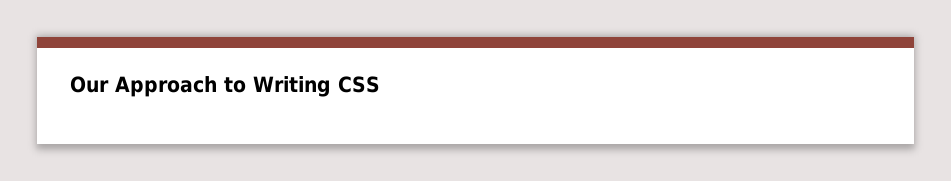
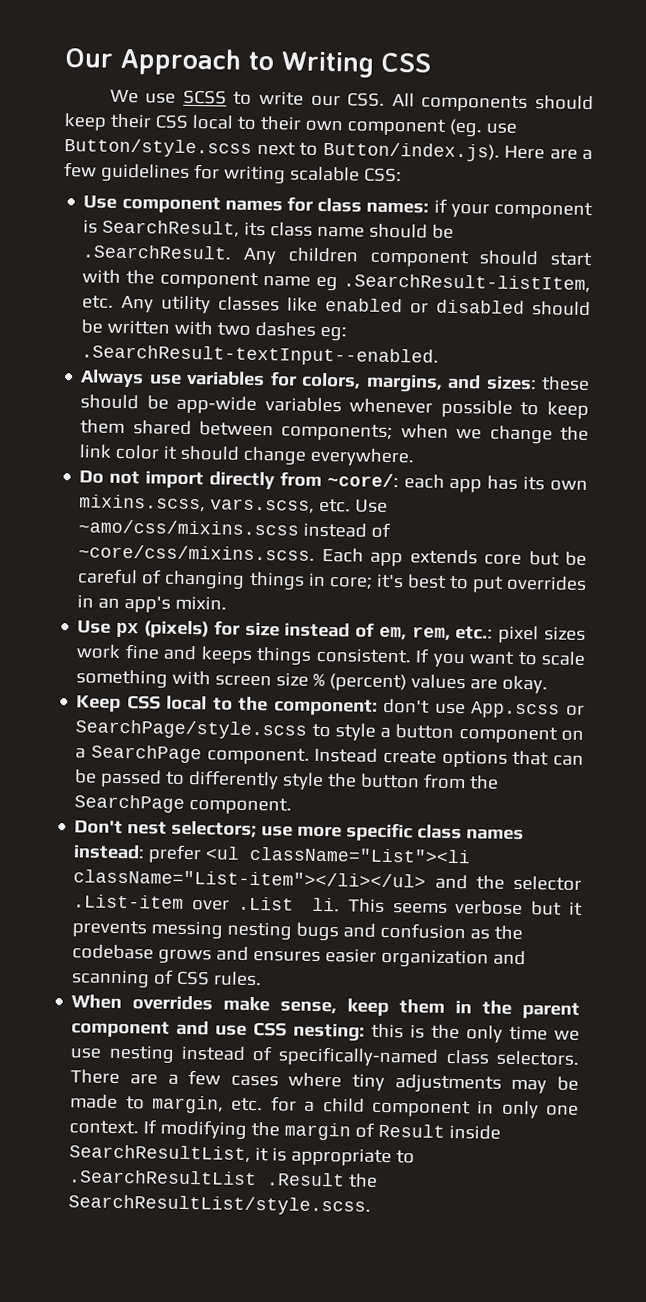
(380, 84) none -> [109,89,594,113] [64,113,517,138] [64,138,593,162] [64,162,402,185] [83,195,593,219] [83,219,455,239] [82,244,593,268] [82,269,591,293] [82,295,591,316] [81,319,348,342] [81,344,440,367] [80,369,590,393] [80,394,589,419] [80,419,589,445] [79,444,416,467] [79,470,588,493] [79,494,389,514] [78,519,392,539] [78,544,587,567] [77,568,587,593] [77,594,228,613] [77,620,587,644] [76,644,586,668] [76,669,549,694] [76,695,585,719] [75,719,584,744] [75,744,584,768] [74,769,500,791] [74,794,293,815] [74,820,525,842] [73,844,472,864] [73,869,582,891] [73,894,583,916] [72,920,524,942] [72,944,527,969] [71,969,263,989] [71,994,580,1019] [71,1020,580,1043] [70,1044,580,1067] [70,1069,579,1094] [70,1094,579,1119] [69,1119,502,1141] [69,1144,416,1167] [68,1169,379,1188] [68,1194,372,1216] // We use SCSS to write our CSS. All components should keep their CSS local to their own component (eg. use Button/style.scss next to Button/index.js). Here are a few guidelines for writing scalable CSS: // Use component names for class names: if your component is SearchResult, its class name should be .SearchResult. Any children component should start with the component name eg .SearchResult-listItem, etc. Any utility classes like enabled or disabled should be written with two dashes eg: .SearchResult-textInput--enabled. // Always use variables for colors, margins, and sizes: these should be app-wide variables whenever possible to keep them shared between components; when we change the link color it should change everywhere. // Do not import directly from ~core/: each app has its own mixins.scss, vars.scss, etc. Use ~amo/css/mixins.scss instead of ~core/css/mixins.scss. Each app extends core but be careful of changing things in core; it's best to put overrides in an app's mixin. // Use px (pixels) for size instead of em, rem, etc.: pixel sizes work fine and keeps things consistent. If you want to scale something with screen size % (percent) values are okay. // Keep CSS local to the component: don't use App.scss or SearchPage/style.scss to style a button component on a SearchPage component. Instead create options that can be passed to differently style the button from the SearchPage component. // Don't nest selectors; use more specific class names instead: prefer <ul className="List"><li className="List-item"></li></ul> and the selector .List-item over .List li. This seems verbose but it prevents messing nesting bugs and confusion as the codebase grows and ensures easier organization and scanning of CSS rules. // When overrides make sense, keep them in the parent component and use CSS nesting: this is the only time we use nesting instead of specifically-named class selectors. There are a few cases where tiny adjustments may be made to margin, etc. for a child component in only one context. If modifying the margin of Result inside SearchResultList, it is appropriate to .SearchResultList .Result the SearchResultList/style.scss.

